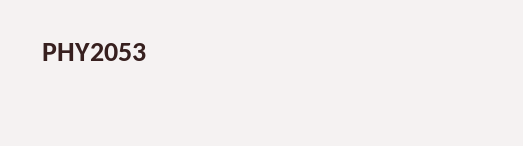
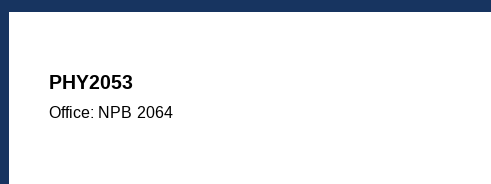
(146, 52) none -> [49,106,173,118] // Office: NPB 2064

